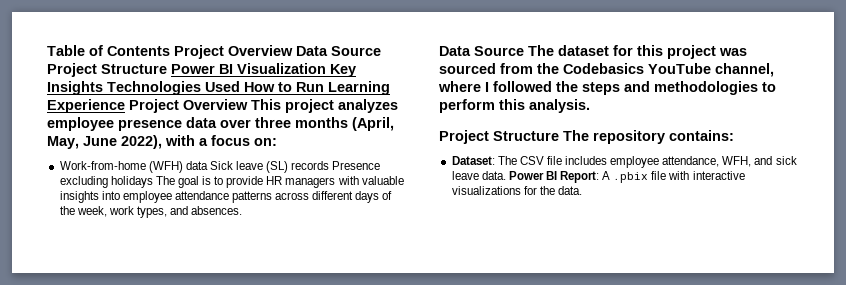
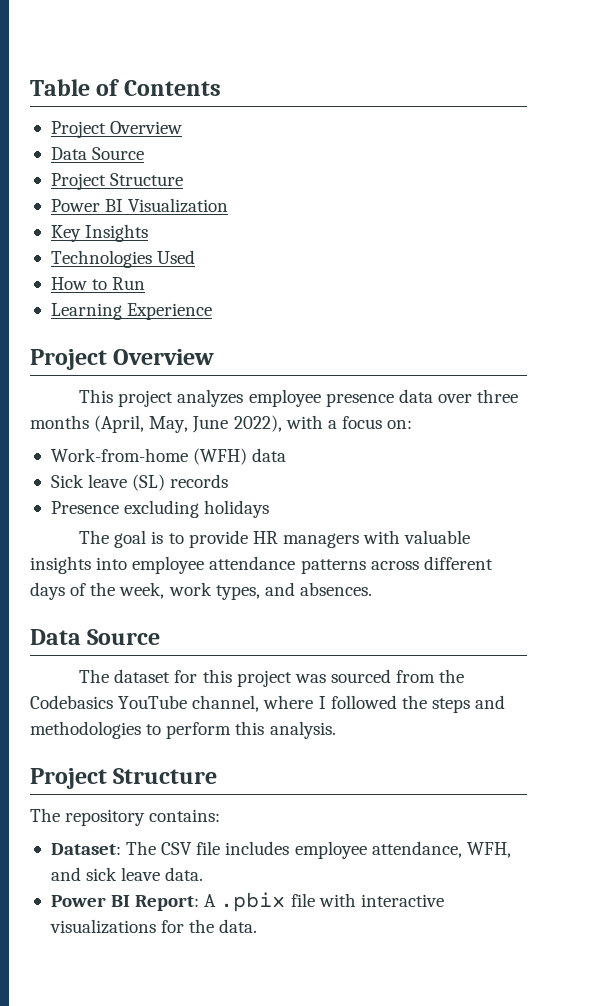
[174,45,381,59] [47,63,167,77] Project Overview Data Source Project Structure -> [50,121,183,138] [50,147,145,160] [50,173,184,190] // Project Overview // Data Source // Project Structure //
(326, 68) none -> (229, 205) //
(103, 88) none -> (149, 233) //
(240, 86) none -> (196, 257) //
(324, 87) none -> (146, 283) //
[129,99,248,113] Project Overview -> [30,349,215,370] // Project Overview //
(208, 165) none -> (287, 455) //
(330, 165) none -> (229, 481) //
(153, 182) none -> (270, 509) //
(524, 51) none -> (161, 637) //
(559, 136) none -> (218, 776) //
(506, 175) none -> (204, 874) //

